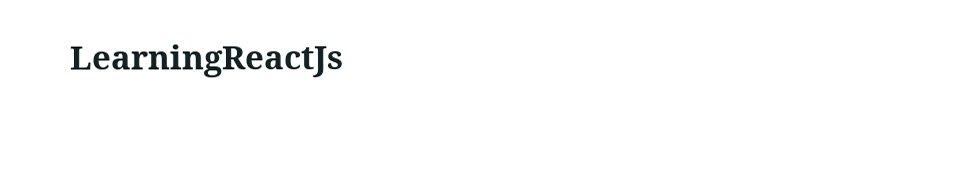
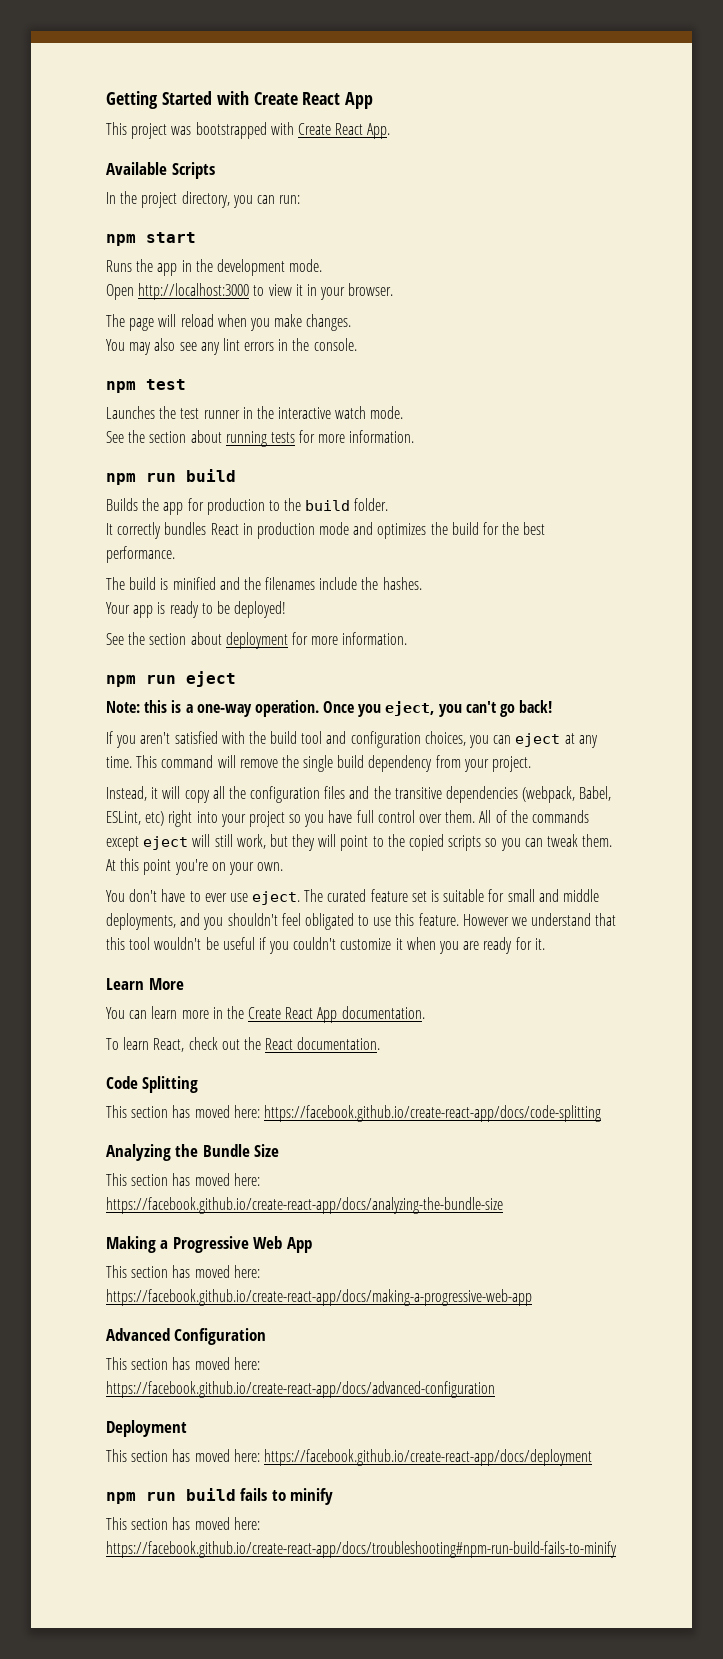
[69,44,343,78] LearningReactJs -> [106,91,374,109] [106,122,391,139] [106,162,215,179] [106,191,301,208] [106,232,196,246] [106,259,323,276] [106,283,394,300] [106,314,352,331] [106,338,357,355] [106,379,186,393] [106,406,404,419] [106,430,415,447] [106,469,236,485] [106,498,389,515] [106,522,546,539] [106,546,175,563] [106,577,422,590] [106,601,287,618] [106,632,408,649] [106,671,236,687] [106,700,553,717] [106,731,598,748] [106,755,532,772] [106,786,612,803] [106,810,589,827] [106,834,613,851] [106,858,284,875] [106,889,599,905] [106,913,617,930] [106,937,545,954] [106,978,184,990] [106,1006,425,1023] [106,1037,381,1052] [106,1076,199,1093] [106,1105,601,1122] [106,1144,280,1161] [106,1173,260,1186] [106,1197,503,1214] [106,1236,312,1253] [106,1265,260,1278] [106,1289,532,1306] [106,1328,267,1345] [106,1357,260,1370] [106,1381,495,1398] [106,1420,187,1437] [106,1449,592,1466] [106,1488,334,1505] [106,1517,260,1530] [106,1541,617,1558] Getting Started with Create React App // This project was bootstrapped with Create React App. // Available Scripts // In the project directory, you can run: // npm start // Runs the app in the development mode. // Open http://localhost:3000 to view it in your browser. // The page will reload when you make changes. // You may also see any lint errors in the console. // npm test // Launches the test runner in the interactive watch mode. // See the section about running tests for more information. // npm run build // Builds the app for production to the build folder. // It correctly bundles React in production mode and optimizes the build for the best performance. // The build is minified and the filenames include the hashes. // Your app is ready to be deployed! // See the section about deployment for more information. // npm run eject // Note: this is a one-way operation. Once you eject, you can't go back! // If you aren't satisfied with the build tool and configuration choices, you can eject at any time. This command will remove the single build dependency from your project. // Instead, it will copy all the configuration files and the transitive dependencies (webpack, Babel, ESLint, etc) right into your project so you have full control over them. All of the commands except eject will still work, but they will point to the copied scripts so you can tweak them. At this point you're on your own. // You don't have to ever use eject. The curated feature set is suitable for small and middle deployments, and you shouldn't feel obligated to use this feature. However we understand that this tool wouldn't be useful if you couldn't customize it when you are ready for it. // Learn More // You can learn more in the Create React App documentation. // To learn React, check out the React documentation. // Code Splitting // This section has moved here: https://facebook.github.io/create-react-app/docs/code-splitting // Analyzing the Bundle Size // This section has moved here: https://facebook.github.io/create-react-app/docs/analyzing-the-bundle-size // Making a Progressive Web App // This section has moved here: https://facebook.github.io/create-react-app/docs/making-a-progressive-web-app // Advanced Configuration // This section has moved here: https://facebook.github.io/create-react-app/docs/advanced-configuration // Deployment // This section has moved here: https://facebook.github.io/create-react-app/docs/deployment // npm run build fails to minify // This section has moved here: https://facebook.github.io/create-react-app/docs/troubleshooting#npm-run-build-fails-to-minify

